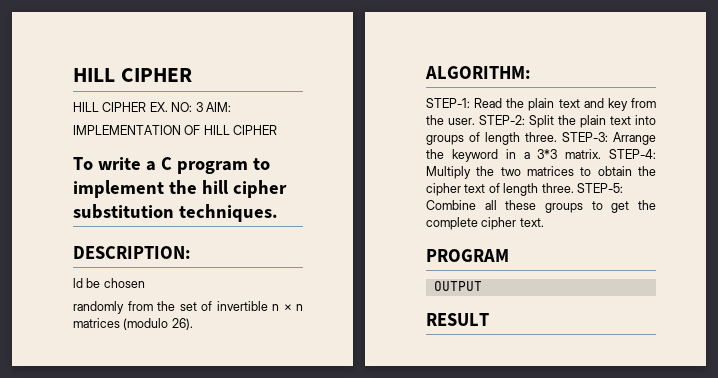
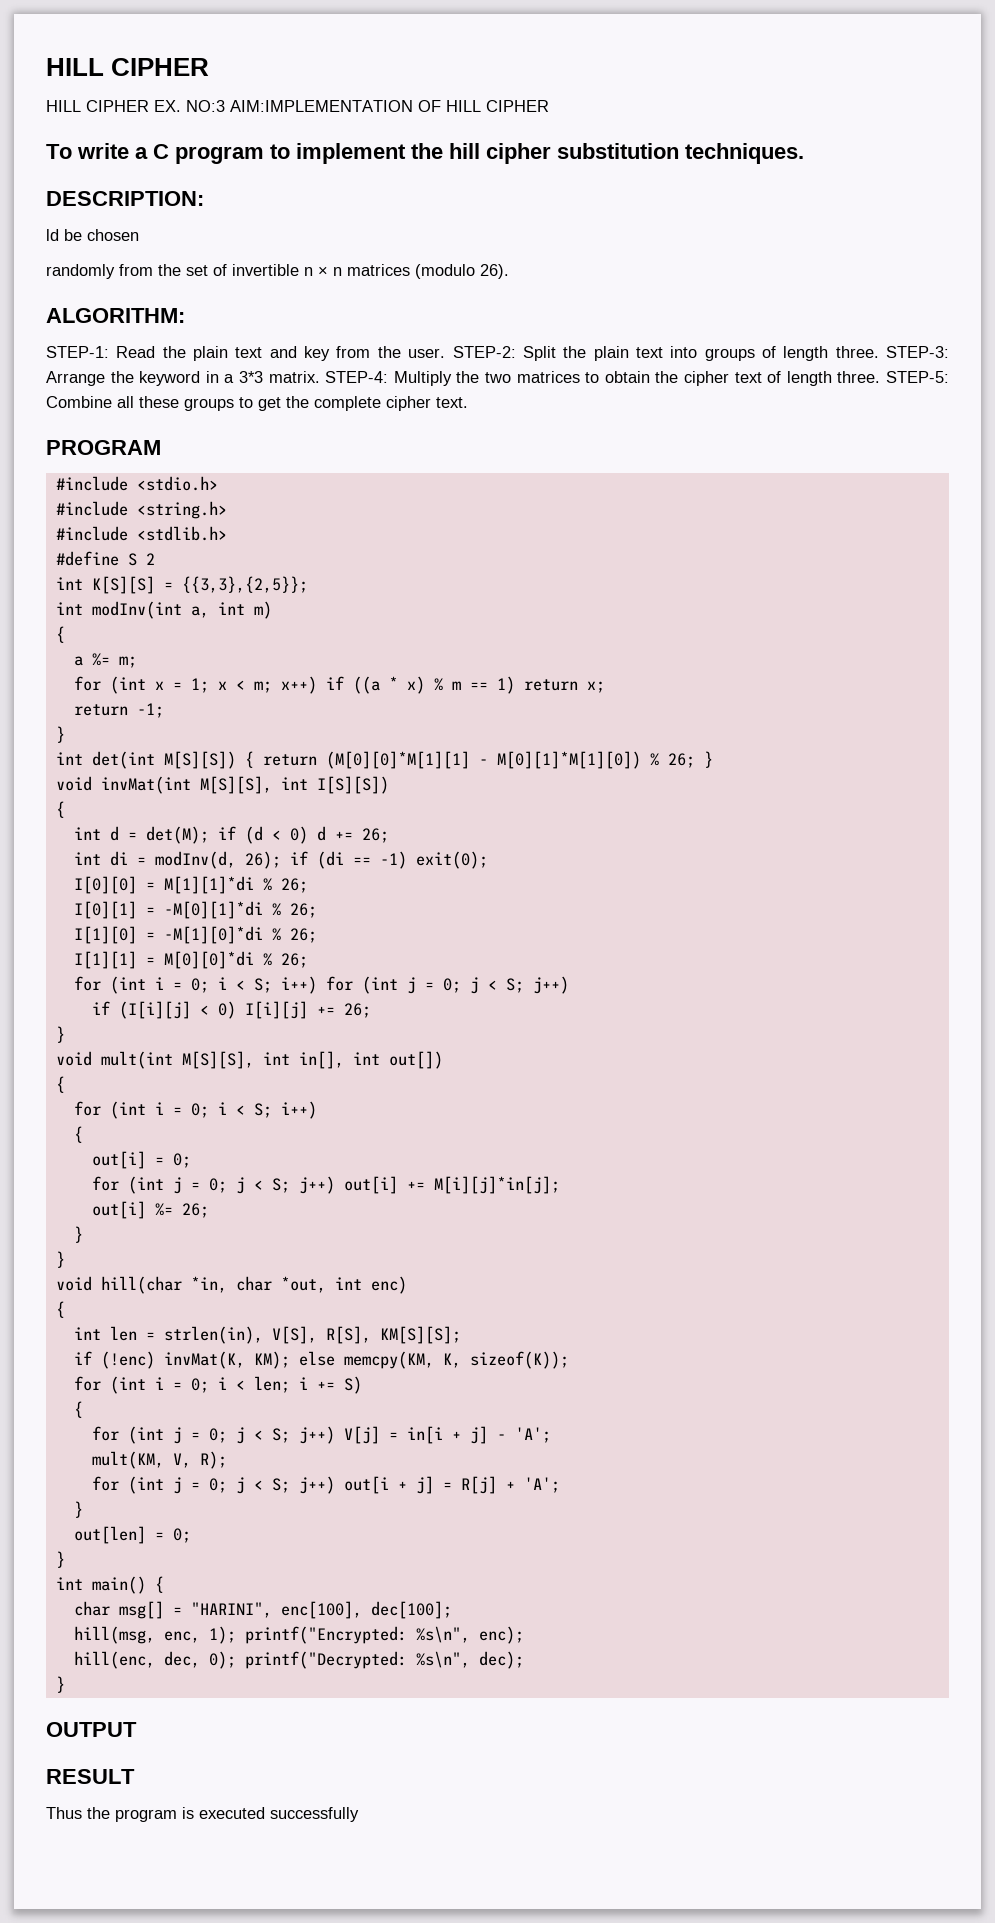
[171,102,231,112] [73,125,181,135] NO: 3 AIM: // IMPLEMENTATION -> [186,100,413,112] NO:3 AIM:IMPLEMENTATION
[433,281,482,291] [426,313,489,326] OUTPUT // RESULT -> [55,476,218,491] [55,501,227,519] [55,526,227,541] [55,551,155,566] [55,576,308,594] [55,601,272,619] [55,626,65,643] [73,653,137,668] [73,676,605,694] [73,703,164,718] [55,726,65,743] [55,751,713,769] [55,776,389,794] [55,801,65,818] [73,826,389,844] [73,851,488,869] [73,876,308,894] [73,901,317,919] [73,926,317,944] [73,951,308,969] [73,976,569,994] [91,1001,371,1019] [55,1026,65,1043] [55,1051,443,1069] [55,1076,65,1093] [73,1101,317,1119] [73,1126,83,1143] [91,1151,191,1169] [91,1176,560,1194] [91,1201,209,1219] [73,1226,83,1243] [55,1251,65,1268] [55,1276,407,1294] [55,1301,65,1318] [73,1326,461,1344] [73,1351,569,1369] [73,1376,362,1394] [73,1401,83,1418] [91,1426,551,1444] [91,1451,227,1469] [91,1476,560,1494] [73,1501,83,1518] [73,1526,191,1544] [55,1551,65,1568] [55,1576,164,1594] [73,1601,452,1619] [73,1626,524,1644] [73,1651,524,1669] [55,1676,65,1693] [46,1722,137,1737] [46,1769,135,1784] [46,1807,359,1822] #include <stdio.h> // #include <string.h> // #include <stdlib.h> // #define S 2 // int K[S][S] = {{3,3},{2,5}}; // int modInv(int a, int m) // { // a %= m; // for (int x = 1; x < m; x++) if ((a * x) % m == 1) return x; // return -1; // } // int det(int M[S][S]) { return (M[0][0]*M[1][1] - M[0][1]*M[1][0]) % 26; } // void invMat(int M[S][S], int I[S][S]) // { // int d = det(M); if (d < 0) d += 26; // int di = modInv(d, 26); if (di == -1) exit(0); // I[0][0] = M[1][1]*di % 26; // I[0][1] = -M[0][1]*di % 26; // I[1][0] = -M[1][0]*di % 26; // I[1][1] = M[0][0]*di % 26; // for (int i = 0; i < S; i++) for (int j = 0; j < S; j++) // if (I[i][j] < 0) I[i][j] += 26; // } // void mult(int M[S][S], int in[], int out[]) // { // for (int i = 0; i < S; i++) // { // out[i] = 0; // for (int j = 0; j < S; j++) out[i] += M[i][j]*in[j]; // out[i] %= 26; // } // } // void hill(char *in, char *out, int enc) // { // int len = strlen(in), V[S], R[S], KM[S][S]; // if (!enc) invMat(K, KM); else memcpy(KM, K, sizeof(K)); // for (int i = 0; i < len; i += S) // { // for (int j = 0; j < S; j++) V[j] = in[i + j] - 'A'; // mult(KM, V, R); // for (int j = 0; j < S; j++) out[i + j] = R[j] + 'A'; // } // out[len] = 0; // } // int main() { // char msg[] = "HARINI", enc[100], dec[100]; // hill(msg, enc, 1); printf("Encrypted: %s\n", enc); // hill(enc, dec, 0); printf("Decrypted: %s\n", dec); // } // OUTPUT // RESULT // Thus the program is executed successfully

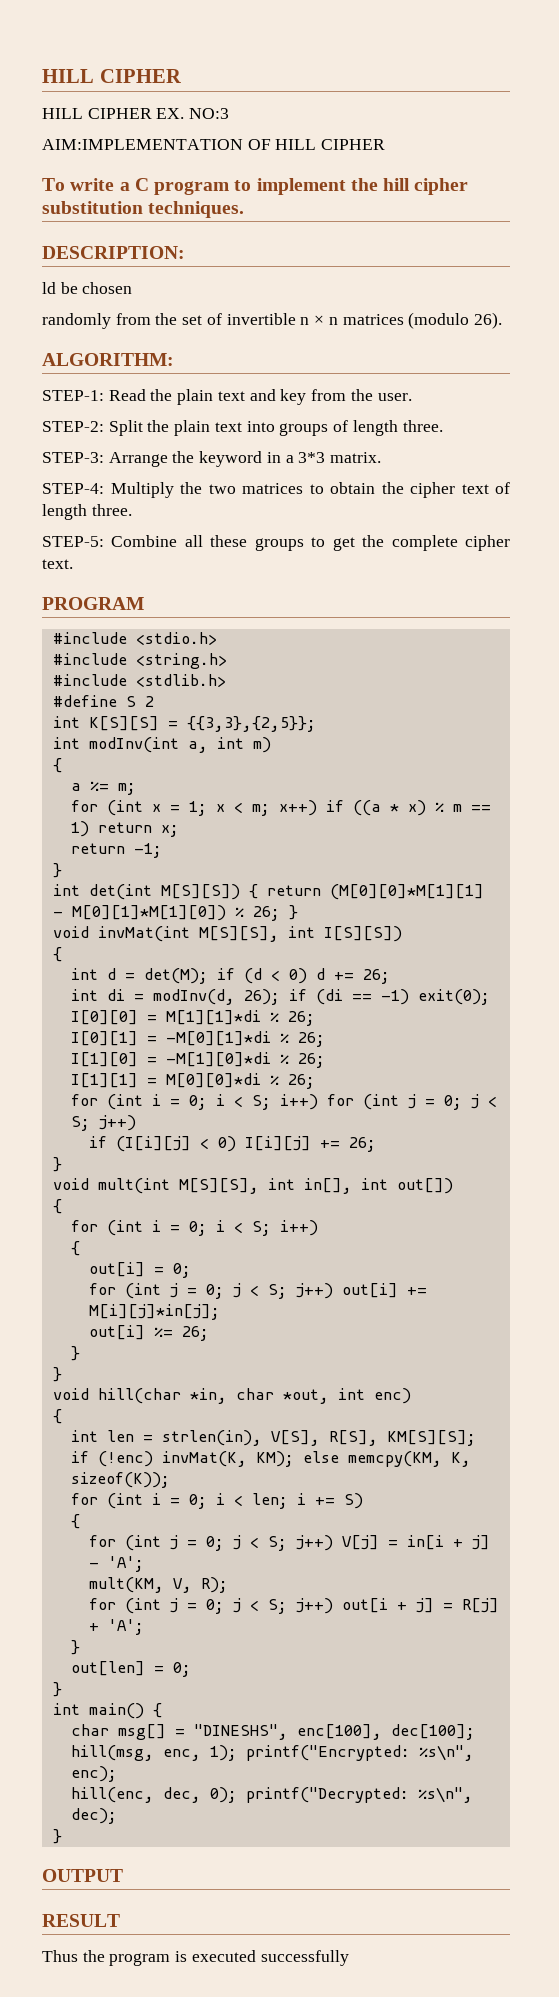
(225, 106) none -> (230, 113) //
(446, 353) none -> (412, 397) //
(879, 352) none -> (443, 426) //
(320, 377) none -> (382, 457) //
(881, 377) none -> (132, 510) //
[190,1602,272,1618] "HARINI", -> [193,1724,288,1740] "DINESHS",

